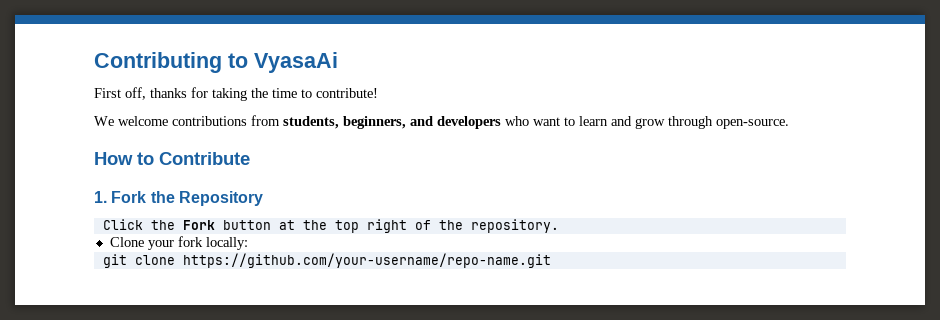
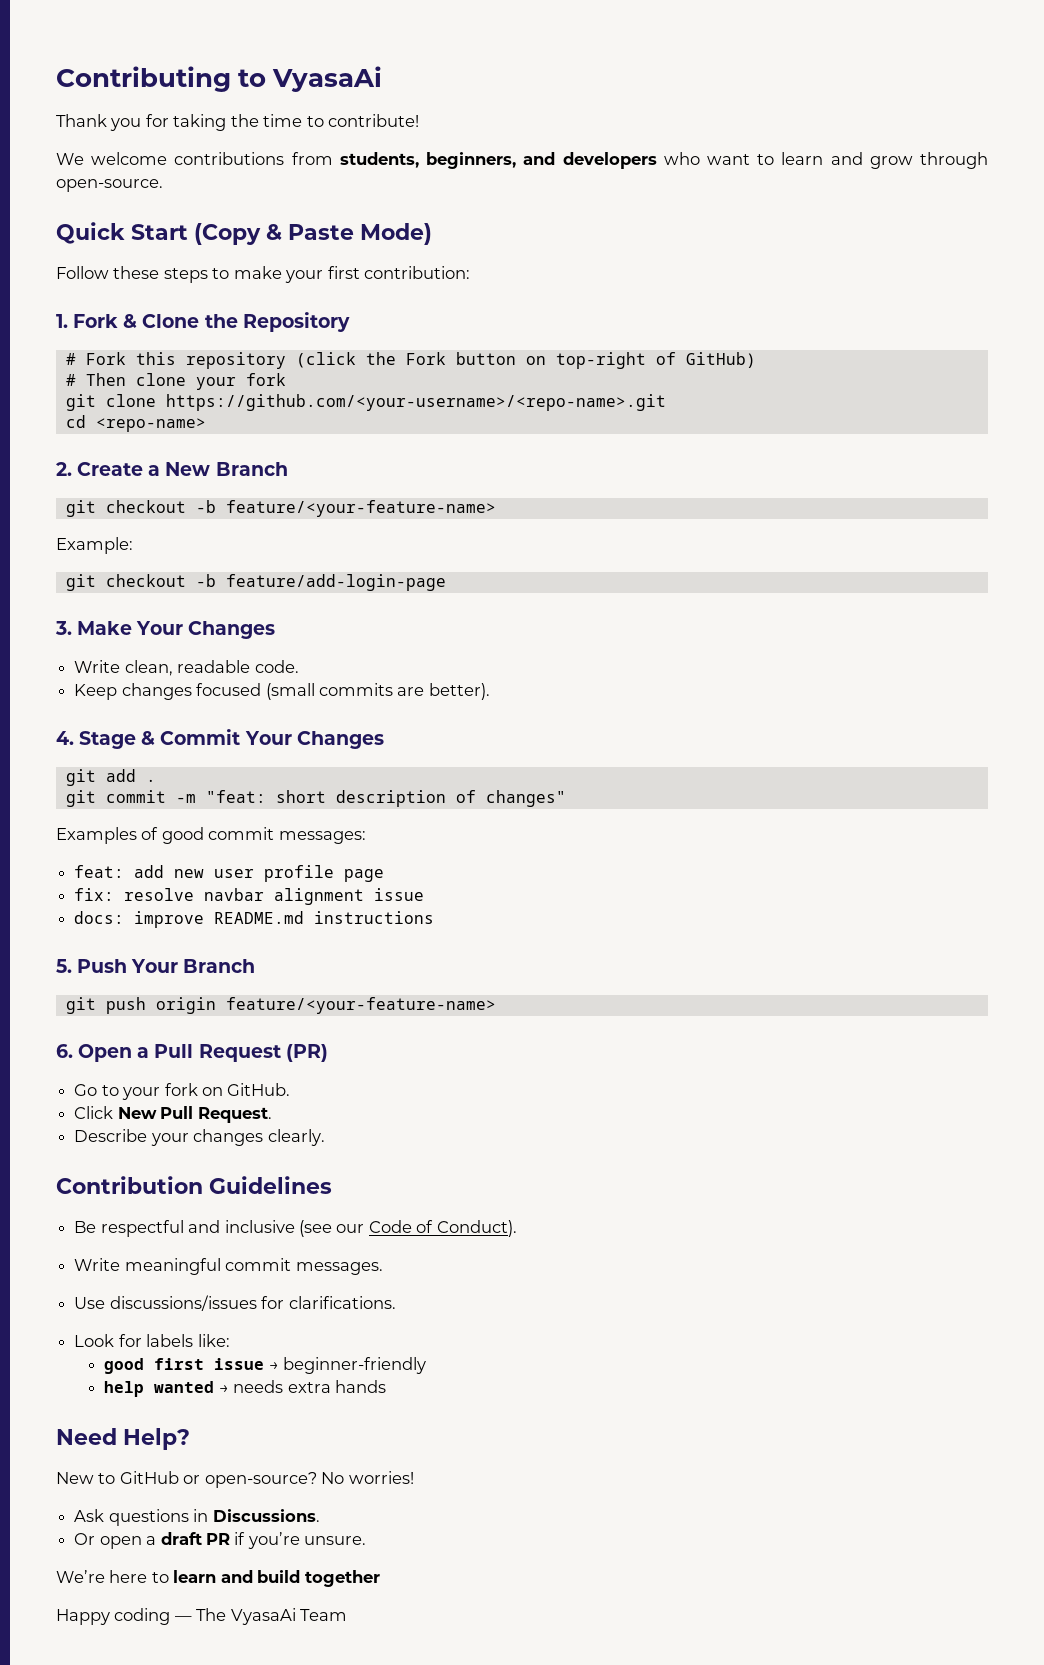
[94,87,187,100] First off, thanks -> [56,114,142,131] Thank you
[94,152,250,165] How to Contribute -> [56,222,432,245] [56,266,471,283] Quick Start (Copy & Paste Mode) // Follow these steps to make your first contribution:
(147, 197) none -> [123,314,200,328] & Clone
[102,219,559,233] [109,236,248,250] Click the Fork button at the top right of the repository. // Clone your fork locally: -> [65,352,756,369] [65,373,286,390] # Fork this repository (click the Fork button on top-right of GitHub) // # Then clone your fork
[182,253,551,268] https://github.com/your-username/repo-name.git -> [165,394,666,411] [65,415,206,432] [56,462,288,476] [65,500,496,517] [56,537,133,554] [65,574,446,591] [55,621,276,639] [74,660,299,676] [74,683,490,700] [56,729,384,749] [65,769,156,786] [65,790,566,807] [56,827,366,844] [74,865,385,882] [74,888,425,905] [74,911,435,928] [56,959,256,973] [65,997,496,1014] [56,1044,328,1062] [74,1083,291,1100] [74,1106,272,1123] [74,1129,325,1146] [56,1176,332,1194] [74,1220,517,1237] [74,1258,383,1275] [74,1295,396,1311] [74,1334,230,1347] [104,1357,427,1374] [104,1380,386,1397] [56,1428,190,1450] [56,1471,414,1488] [74,1509,320,1526] [74,1532,367,1549] [56,1570,380,1587] [56,1608,348,1625] https://github.com/<your-username>/<repo-name>.git // cd <repo-name> // 2. Create a New Branch // git checkout -b feature/<your-feature-name> // Example: // git checkout -b feature/add-login-page // 3. Make Your Changes // Write clean, readable code. // Keep changes focused (small commits are better). // 4. Stage & Commit Your Changes // git add . // git commit -m "feat: short description of changes" // Examples of good commit messages: // feat: add new user profile page // fix: resolve navbar alignment issue // docs: improve README.md instructions // 5. Push Your Branch // git push origin feature/<your-feature-name> // 6. Open a Pull Request (PR) // Go to your fork on GitHub. // Click New Pull Request. // Describe your changes clearly. // Contribution Guidelines // Be respectful and inclusive (see our Code of Conduct). // Write meaningful commit messages. // Use discussions/issues for clarifications. // Look for labels like: // good first issue → beginner-friendly // help wanted → needs extra hands // Need Help? // New to GitHub or open-source? No worries! // Ask questions in Discussions. // Or open a draft PR if you’re unsure. // We’re here to learn and build together // Happy coding — The VyasaAi Team

